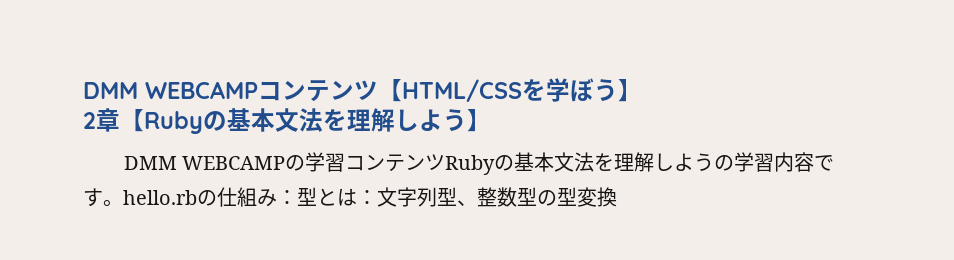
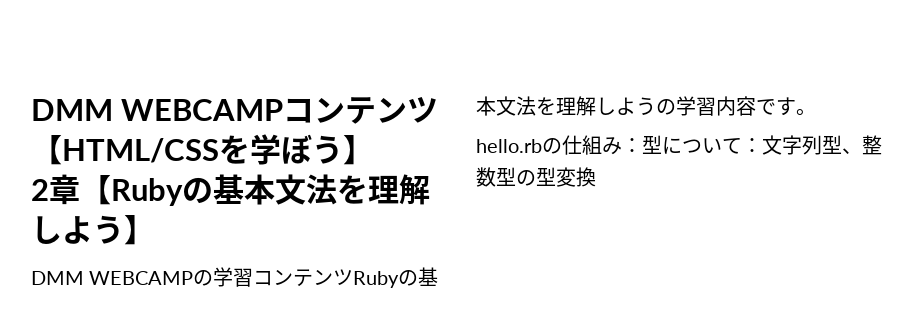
(123, 203) none -> (816, 112) //
[317,188,357,206] とは -> [662,137,742,154] について

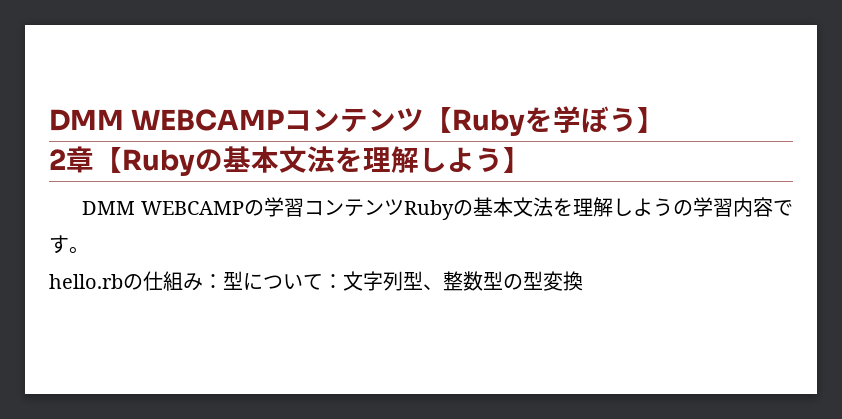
[62,138,219,163] HTML/CSS -> [452,109,526,136] Ruby

